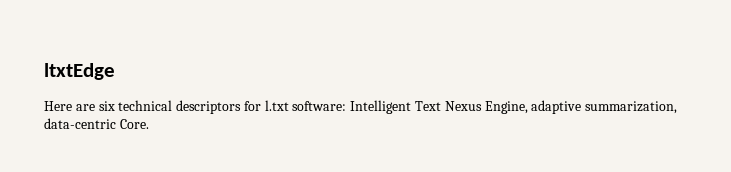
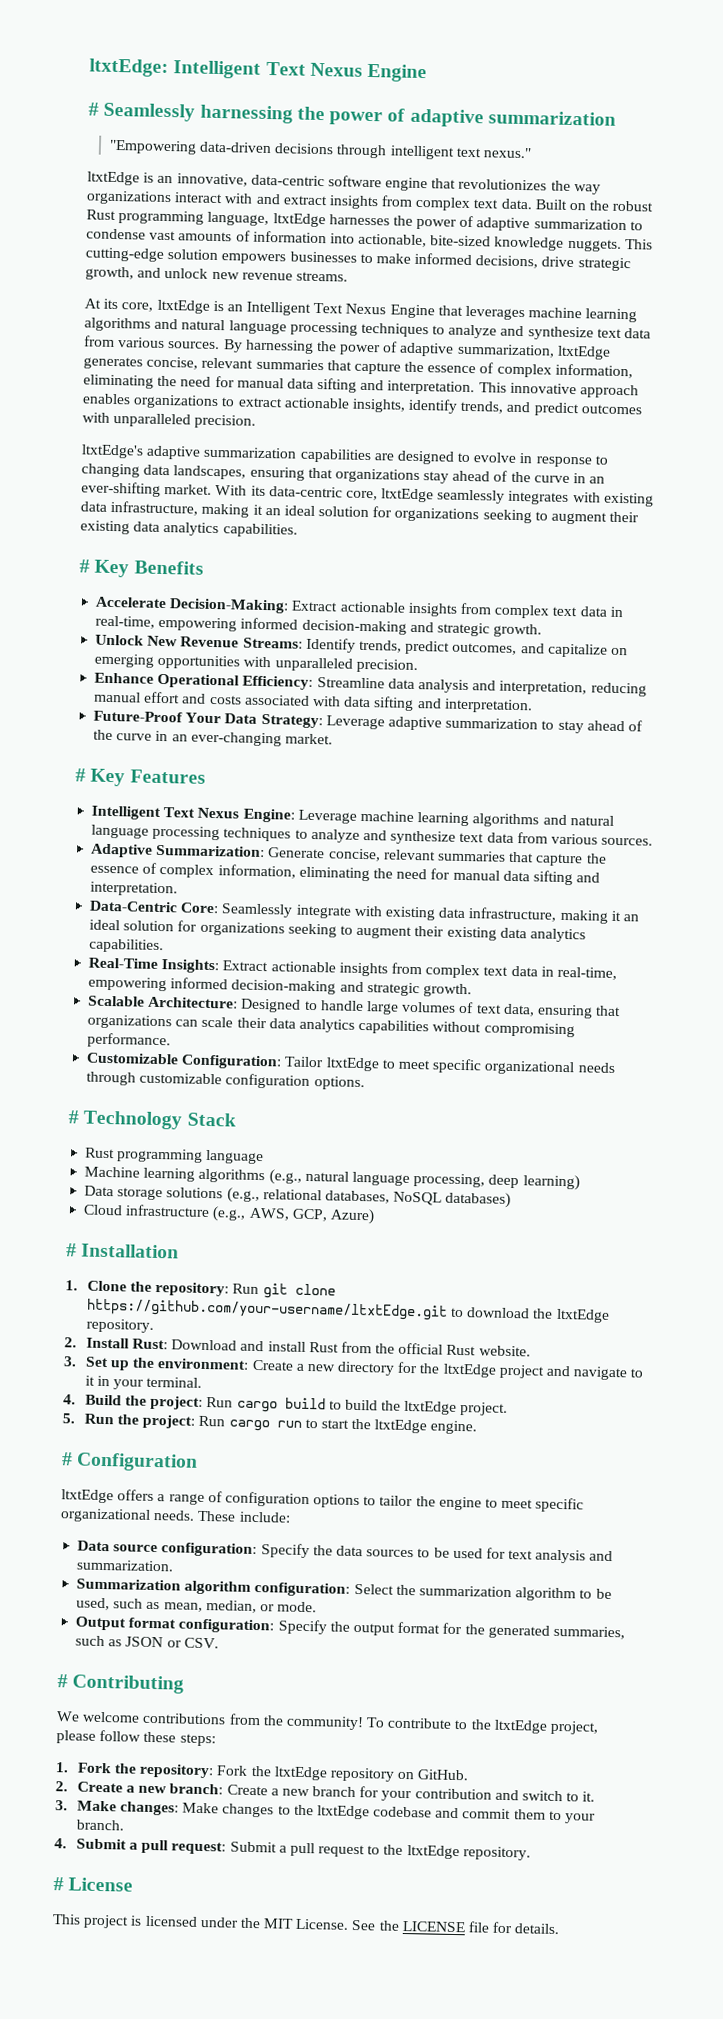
[44,63,115,80] [44,100,678,114] [44,118,149,129] ltxtEdge // Here are six technical descriptors for l.txt software: Intelligent Text Nexus Engine, adaptive summarization, data-centric Core. -> [89,58,428,83] [88,102,616,128] [108,139,532,160] [87,171,601,195] [86,190,654,212] [86,209,643,232] [86,228,653,252] [85,247,631,272] [85,266,348,282] [84,298,638,323] [84,317,652,341] [84,335,611,360] [83,356,633,379] [83,374,640,399] [82,393,642,417] [82,412,257,429] [81,444,608,468] [81,463,606,484] [81,481,654,507] [80,500,640,525] [80,520,298,538] [79,559,204,578] [95,596,623,619] [95,615,543,638] [95,634,628,658] [94,653,418,674] [94,672,647,697] [94,691,533,714] [93,710,643,734] [93,729,333,747] [75,768,206,787] [91,805,614,828] [91,824,654,846] [90,843,607,867] [90,862,601,886] [90,881,179,897] [89,900,639,924] [89,919,586,943] [89,938,165,954] [88,957,617,981] [88,976,472,998] [88,995,622,1019] [87,1014,575,1038] [87,1032,172,1049] [86,1052,615,1076] [86,1071,365,1091] [68,1110,236,1130] [85,1147,265,1165] [84,1166,580,1191] [84,1185,512,1208] [83,1204,375,1225] [66,1243,180,1259] [65,1280,336,1299] [85,1298,610,1323] [85,1318,154,1333] [64,1337,531,1357] [63,1356,644,1381] [84,1375,203,1390] [63,1394,509,1416] [62,1413,478,1435] [61,1452,199,1472] [61,1489,585,1513] [60,1508,291,1523] [77,1540,614,1564] [76,1559,175,1572] [76,1578,612,1602] [76,1597,318,1614] [75,1616,625,1640] [75,1635,219,1649] [57,1674,185,1694] [56,1711,599,1735] [56,1729,216,1747] [55,1762,470,1782] [55,1781,596,1802] [55,1800,597,1824] [75,1819,124,1831] [54,1838,531,1861] [53,1877,134,1892] [52,1914,561,1935] ltxtEdge: Intelligent Text Nexus Engine // # Seamlessly harnessing the power of adaptive summarization // "Empowering data-driven decisions through intelligent text nexus." // ltxtEdge is an innovative, data-centric software engine that revolutionizes the way organizations interact with and extract insights from complex text data. Built on the robust Rust programming language, ltxtEdge harnesses the power of adaptive summarization to condense vast amounts of information into actionable, bite-sized knowledge nuggets. This cutting-edge solution empowers businesses to make informed decisions, drive strategic growth, and unlock new revenue streams. // At its core, ltxtEdge is an Intelligent Text Nexus Engine that leverages machine learning algorithms and natural language processing techniques to analyze and synthesize text data from various sources. By harnessing the power of adaptive summarization, ltxtEdge generates concise, relevant summaries that capture the essence of complex information, eliminating the need for manual data sifting and interpretation. This innovative approach enables organizations to extract actionable insights, identify trends, and predict outcomes with unparalleled precision. // ltxtEdge's adaptive summarization capabilities are designed to evolve in response to changing data landscapes, ensuring that organizations stay ahead of the curve in an ever-shifting market. With its data-centric core, ltxtEdge seamlessly integrates with existing data infrastructure, making it an ideal solution for organizations seeking to augment their existing data analytics capabilities. // # Key Benefits // Accelerate Decision-Making: Extract actionable insights from complex text data in real-time, empowering informed decision-making and strategic growth. // Unlock New Revenue Streams: Identify trends, predict outcomes, and capitalize on emerging opportunities with unparalleled precision. // Enhance Operational Efficiency: Streamline data analysis and interpretation, reducing manual effort and costs associated with data sifting and interpretation. // Future-Proof Your Data Strategy: Leverage adaptive summarization to stay ahead of the curve in an ever-changing market. // # Key Features // Intelligent Text Nexus Engine: Leverage machine learning algorithms and natural language processing techniques to analyze and synthesize text data from various sources. // Adaptive Summarization: Generate concise, relevant summaries that capture the essence of complex information, eliminating the need for manual data sifting and interpretation. // Data-Centric Core: Seamlessly integrate with existing data infrastructure, making it an ideal solution for organizations seeking to augment their existing data analytics capabilities. // Real-Time Insights: Extract actionable insights from complex text data in real-time, empowering informed decision-making and strategic growth. // Scalable Architecture: Designed to handle large volumes of text data, ensuring that organizations can scale their data analytics capabilities without compromising performance. // Customizable Configuration: Tailor ltxtEdge to meet specific organizational needs through customizable configuration options. // # Technology Stack // Rust programming language // Machine learning algorithms (e.g., natural language processing, deep learning) // Data storage solutions (e.g., relational databases, NoSQL databases) // Cloud infrastructure (e.g., AWS, GCP, Azure) // # Installation // 1. Clone the repository: Run git clone https://github.com/your-username/ltxtEdge.git to download the ltxtEdge repository. // 2. Install Rust: Download and install Rust from the official Rust website. // 3. Set up the environment: Create a new directory for the ltxtEdge project and navigate to it in your terminal. // 4. Build the project: Run cargo build to build the ltxtEdge project. // 5. Run the project: Run cargo run to start the ltxtEdge engine. // # Configuration // ltxtEdge offers a range of configuration options to tailor the engine to meet specific organizational needs. These include: // Data source configuration: Specify the data sources to be used for text analysis and summarization. // Summarization algorithm configuration: Select the summarization algorithm to be used, such as mean, median, or mode. // Output format configuration: Specify the output format for the generated summaries, such as JSON or CSV. // # Contributing // We welcome contributions from the community! To contribute to the ltxtEdge project, please follow these steps: // 1. Fork the repository: Fork the ltxtEdge repository on GitHub. // 2. Create a new branch: Create a new branch for your contribution and switch to it. // 3. Make changes: Make changes to the ltxtEdge codebase and commit them to your branch. // 4. Submit a pull request: Submit a pull request to the ltxtEdge repository. // # License // This project is licensed under the MIT License. See the LICENSE file for details.

